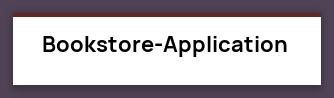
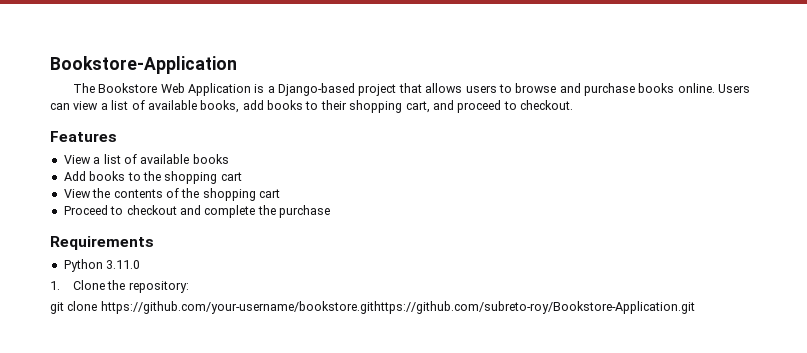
(288, 46) none -> [72,83,751,96] [50,100,573,113] [50,131,117,142] [63,154,229,164] [63,171,242,184] [63,188,280,201] [63,205,330,218] [50,236,154,250] [63,259,141,272] [50,280,189,293] [50,301,695,314] // The Bookstore Web Application is a Django-based project that allows users to browse and purchase books online. Users can view a list of available books, add books to their shopping cart, and proceed to checkout. // Features // View a list of available books // Add books to the shopping cart // View the contents of the shopping cart // Proceed to checkout and complete the purchase // Requirements // Python 3.11.0 // 1. Clone the repository: // git clone https://github.com/your-username/bookstore.githttps://github.com/subreto-roy/Bookstore-Application.git

